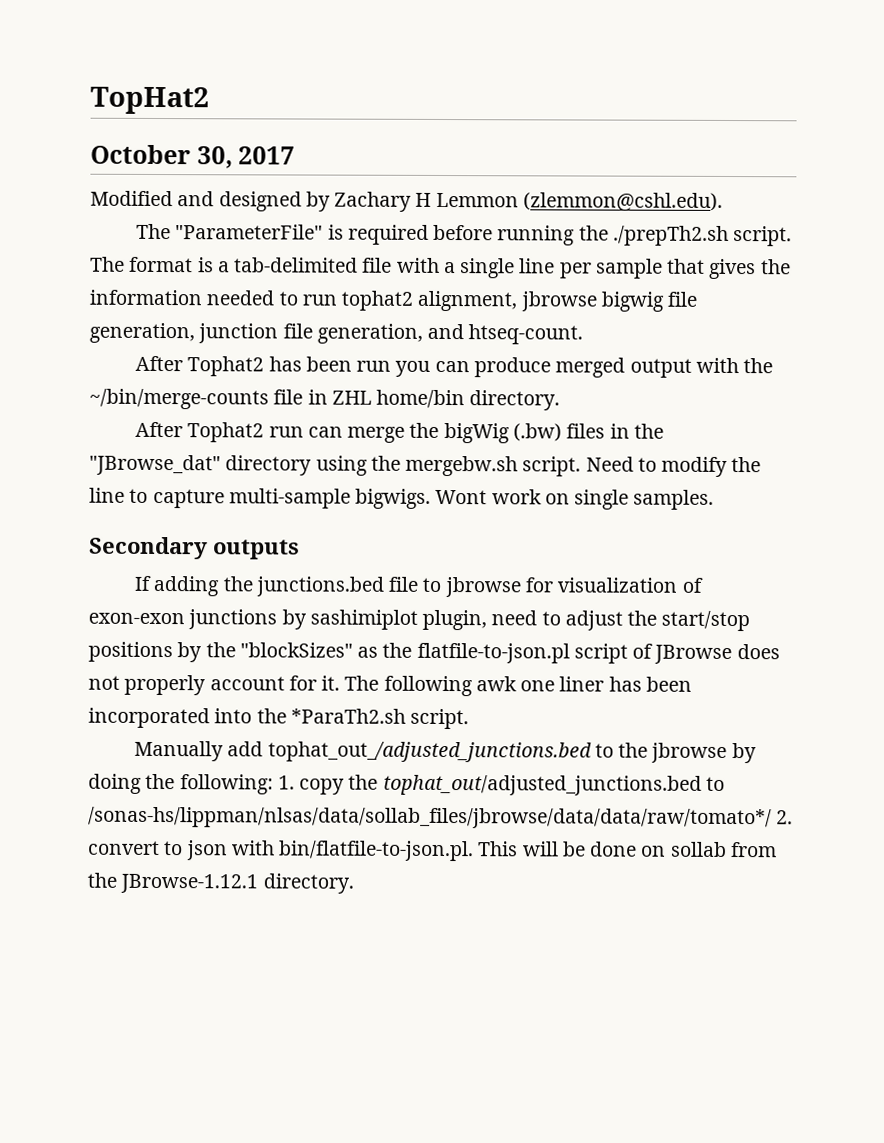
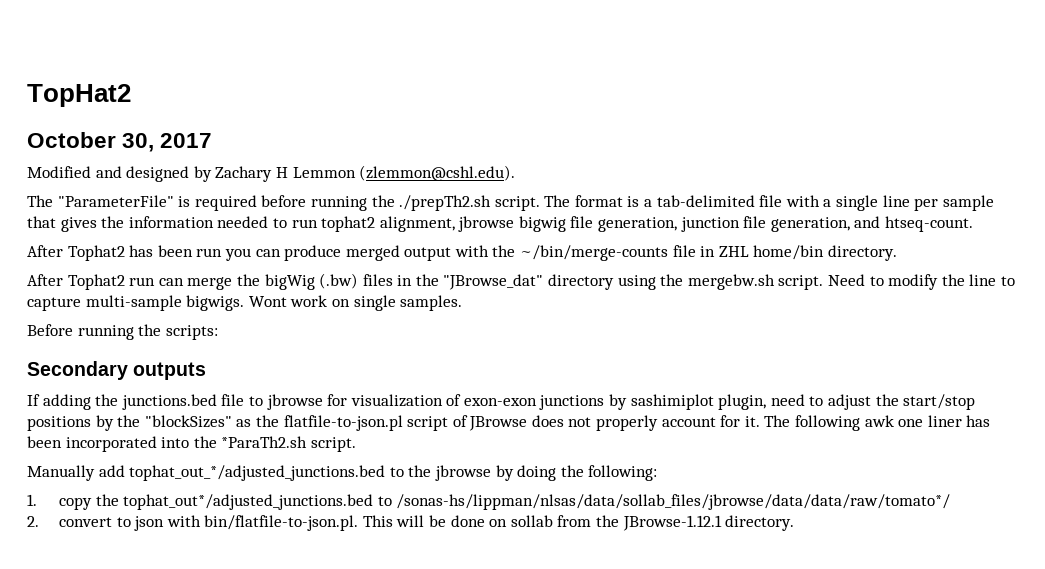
(715, 499) none -> [27,324,218,340] // Before running the scripts:
[267,741,592,763] tophat_out_/adjusted_junctions.bed -> [129,465,386,481] tophat_out_*/adjusted_junctions.bed
(274, 784) none -> (658, 473) //
[382,774,702,796] tophat_out/adjusted_junctions.bed -> [123,494,374,510] tophat_out*/adjusted_junctions.bed
(772, 818) none -> (951, 502) //

